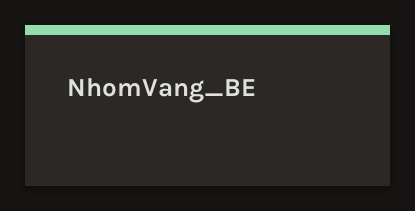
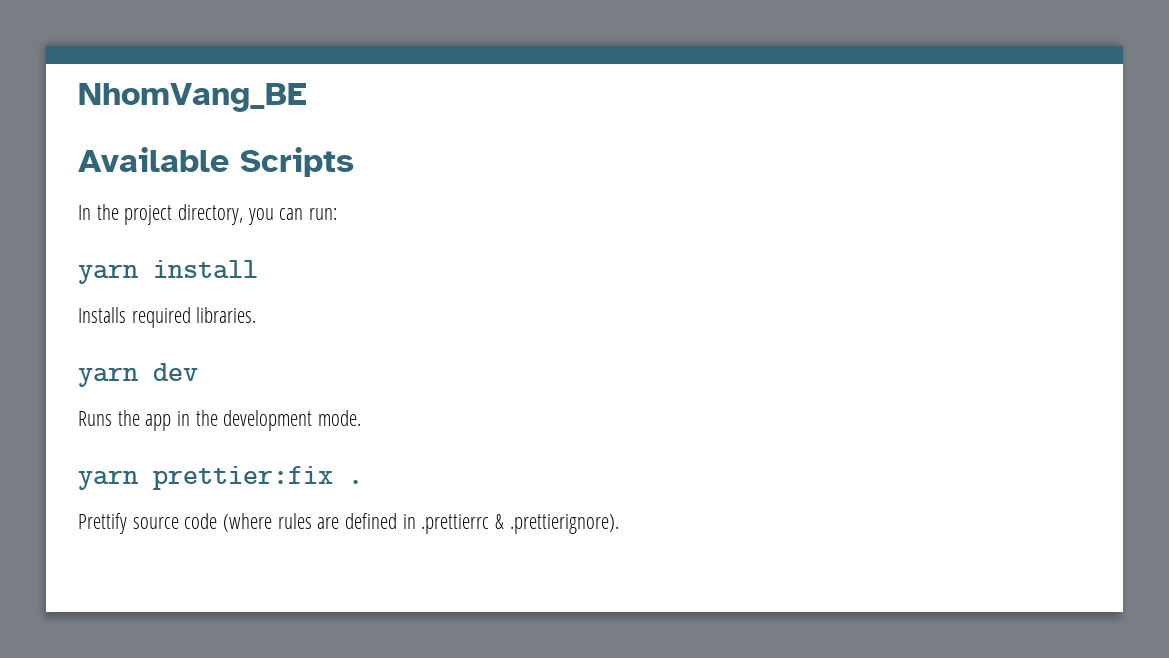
(256, 90) none -> [78,147,354,177] [78,204,338,225] [78,260,258,284] [78,307,257,328] [78,363,198,387] [78,410,362,431] [78,466,363,490] [78,513,619,534] // Available Scripts // In the project directory, you can run: // yarn install // Installs required libraries. // yarn dev // Runs the app in the development mode. // yarn prettier:fix . // Prettify source code (where rules are defined in .prettierrc & .prettierignore).

